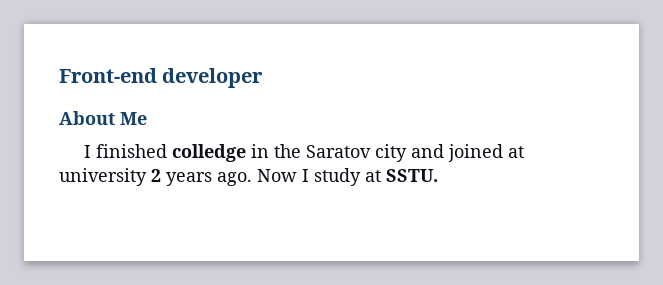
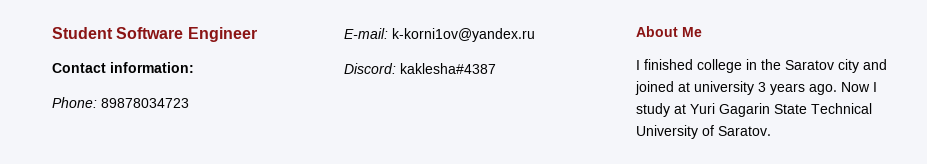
[59,68,264,88] Front-end developer -> [52,27,257,42] [52,62,194,73] [52,97,189,108] [344,28,535,42] [344,63,496,74] Student Software Engineer // Contact information: // Phone: 89878034723 // E-mail: k-korni1ov@yandex.ru // Discord: kaklesha#4387
[171,144,246,162] colledge -> [697,59,742,73] college
[151,169,161,182] 2 -> [758,82,766,92] 3
[386,169,438,182] SSTU. -> [690,103,872,117] [636,125,771,139] Yuri Gagarin State Technical University of Saratov.

